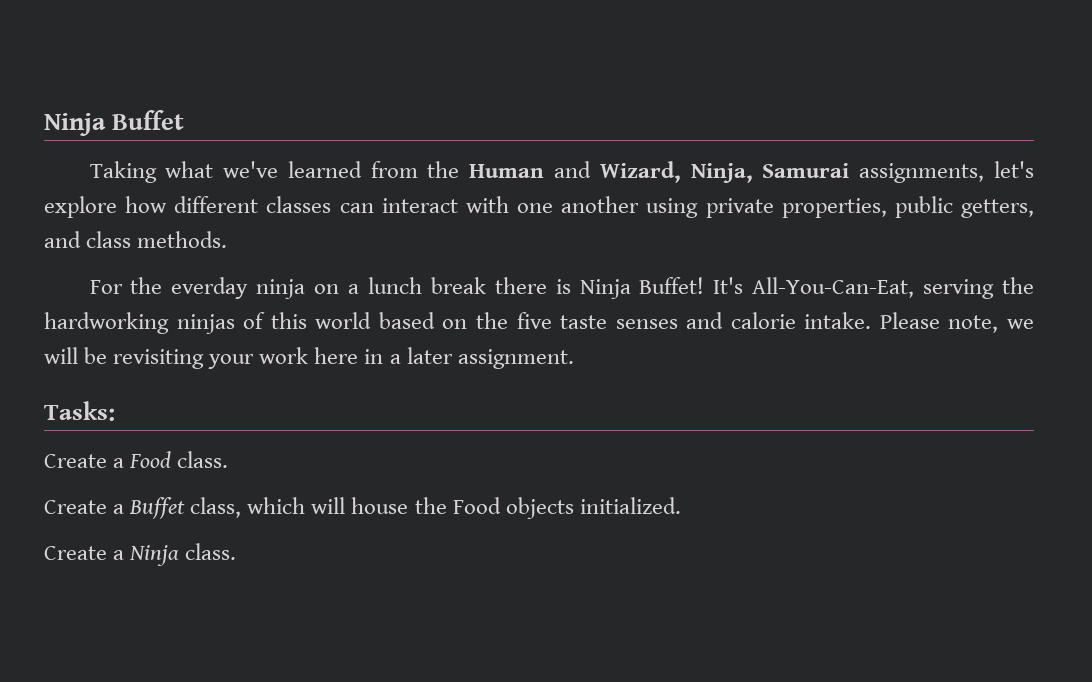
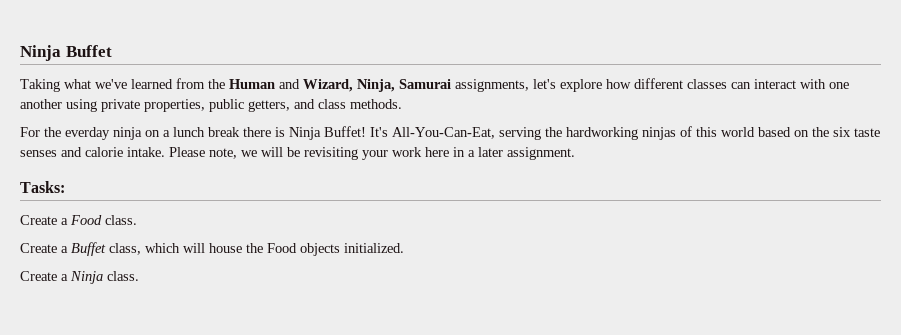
[516,312,552,329] five -> [833,127,851,137] six

